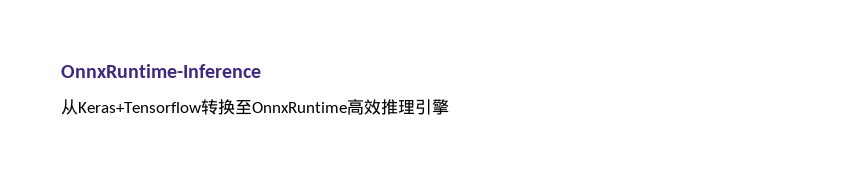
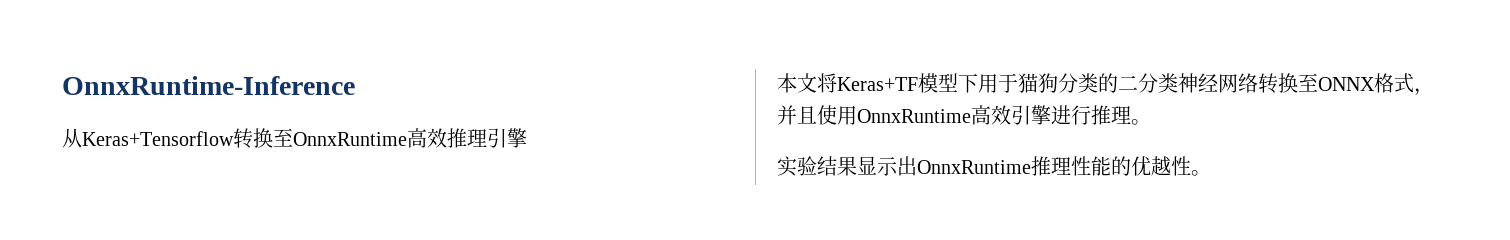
(449, 107) none -> [777,73,1434,96] [777,105,1151,125] [777,156,1211,177] // 本文将Keras+TF模型下用于猫狗分类的二分类神经网络转换至ONNX格式，并且使用OnnxRuntime高效引擎进行推理。 // 实验结果显示出OnnxRuntime推理性能的优越性。

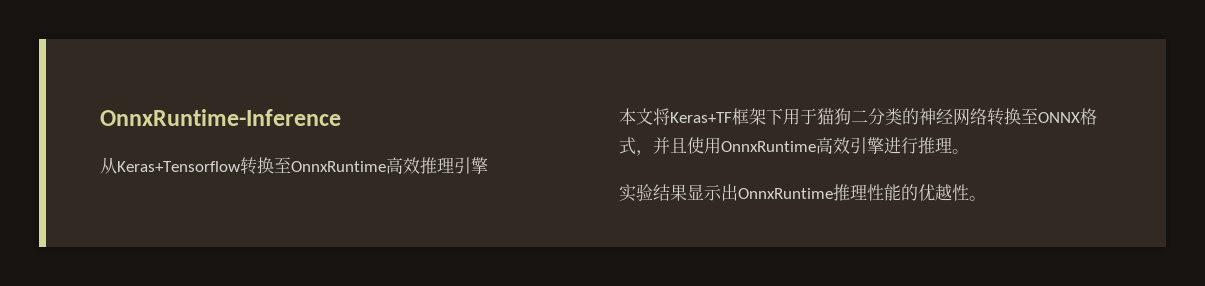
[918,73,958,93] 模型 -> [732,108,766,125] 框架
[1058,73,1178,93] 分类的二分类 -> [851,108,919,125] 二分类的

